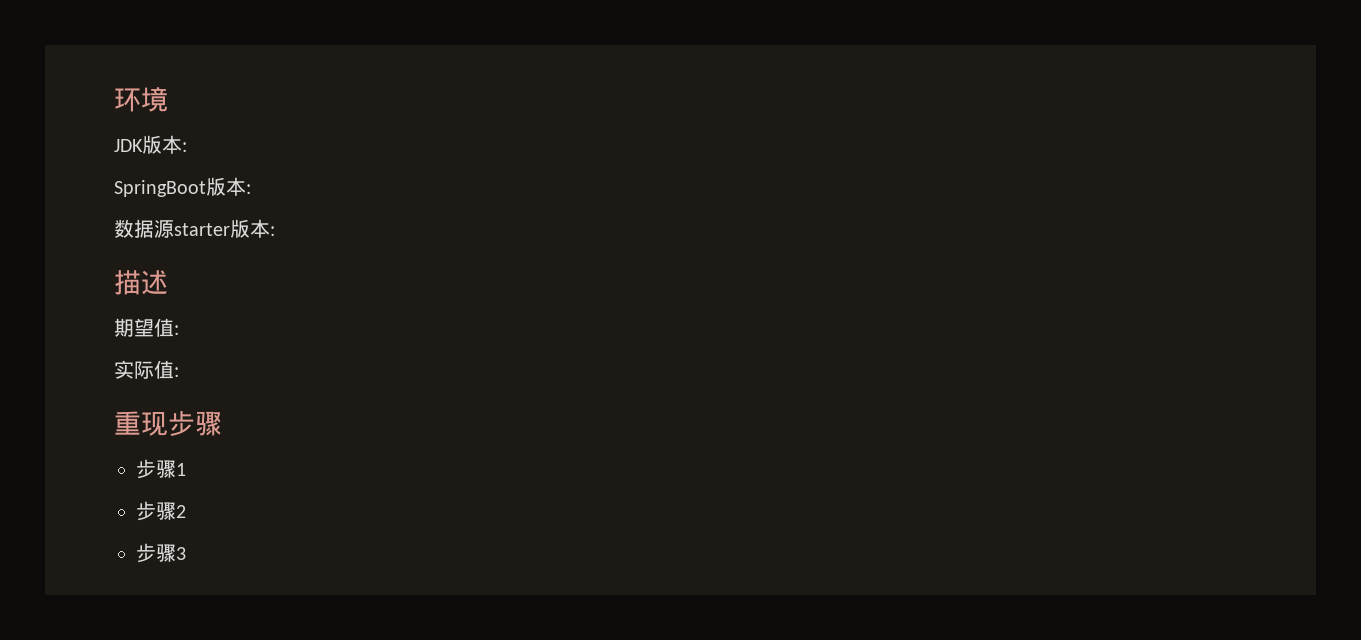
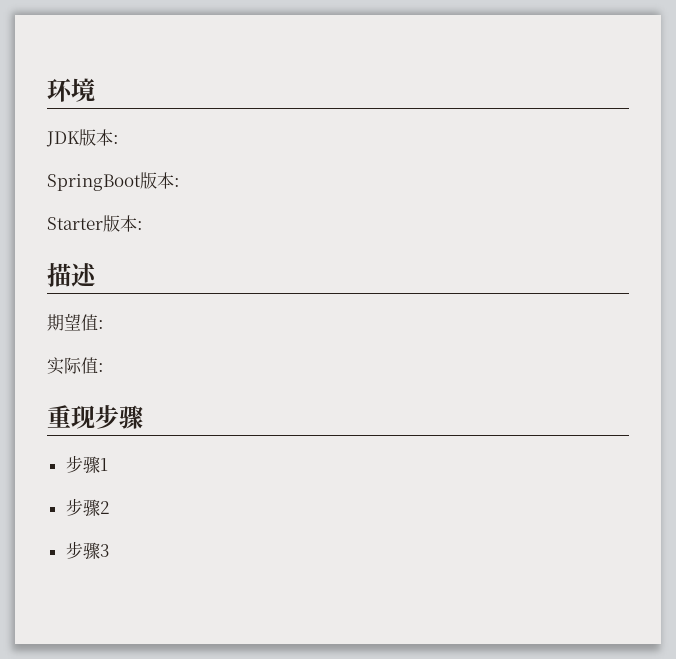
[114,219,230,238] 数据源starter -> [47,217,103,230] Starter

